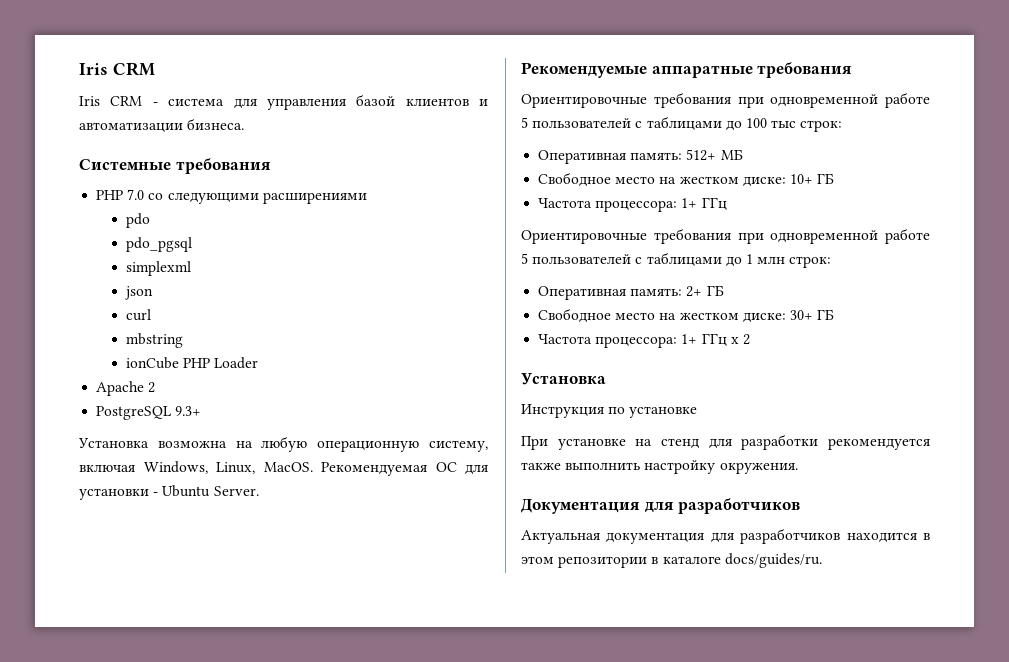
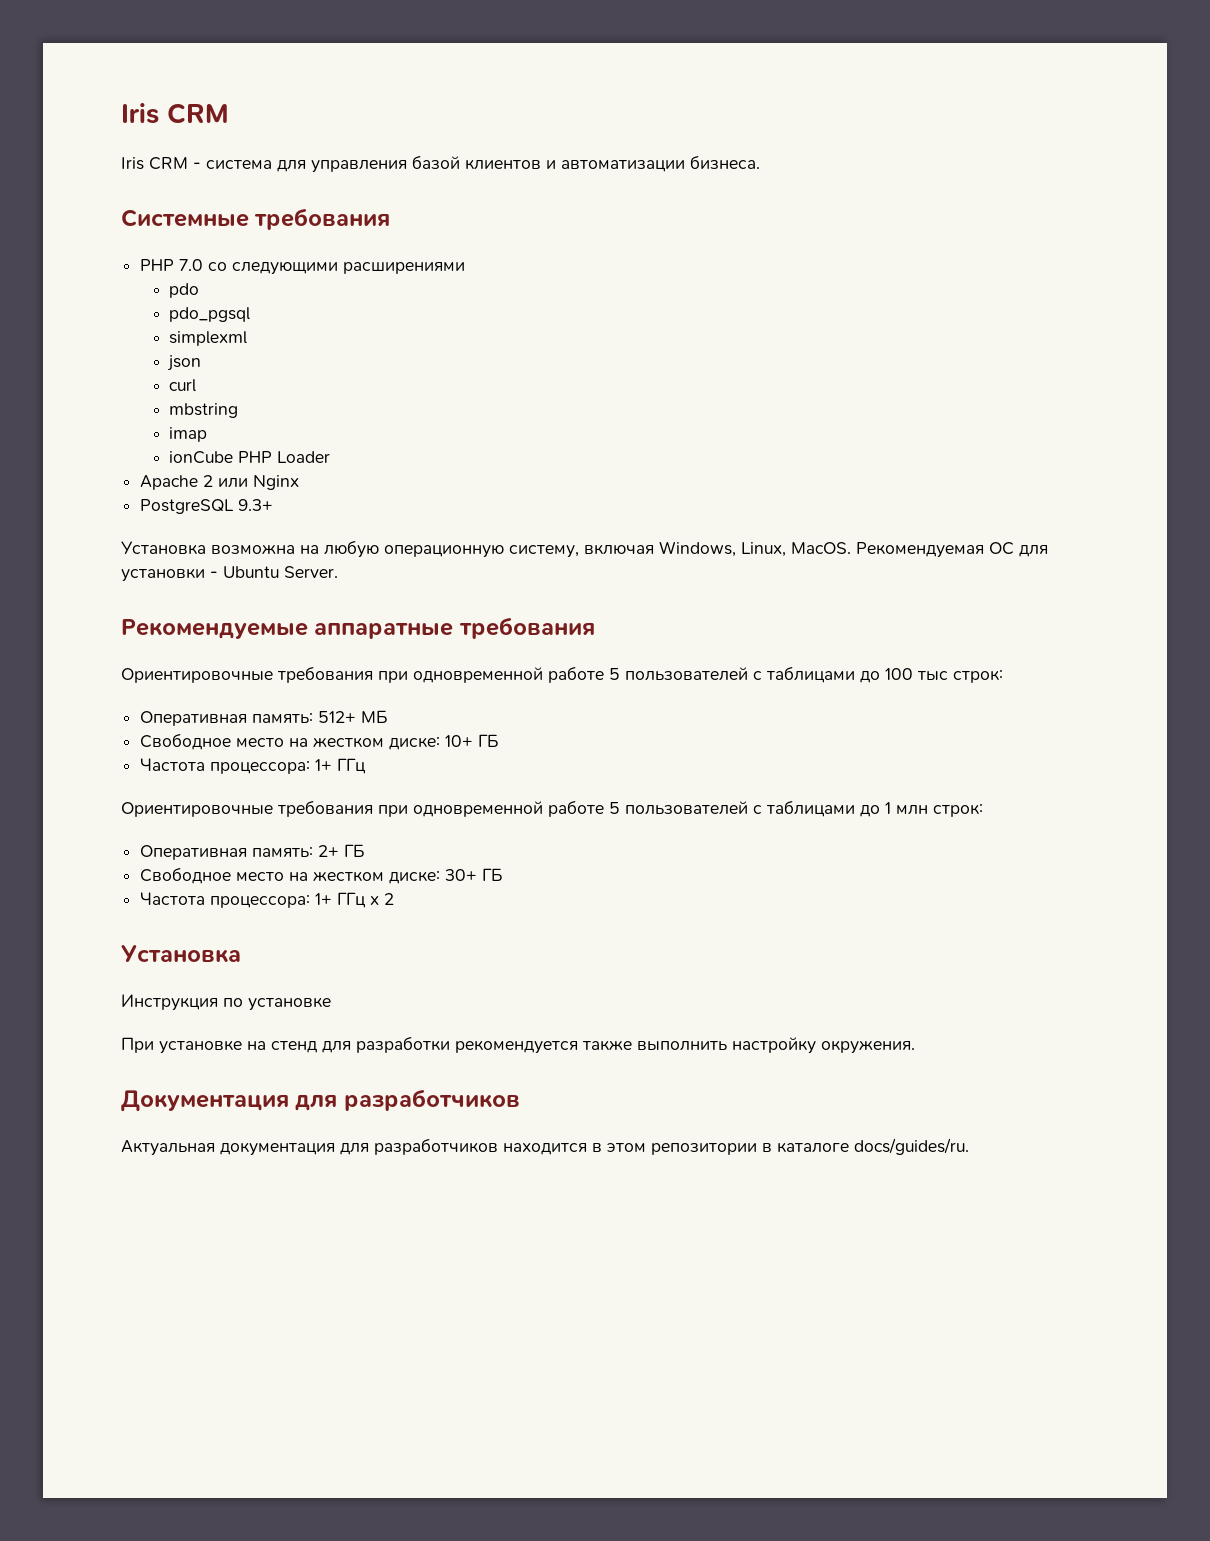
(183, 340) none -> [169,427,208,442] // imap
(156, 387) none -> [218,475,300,490] или Nginx

